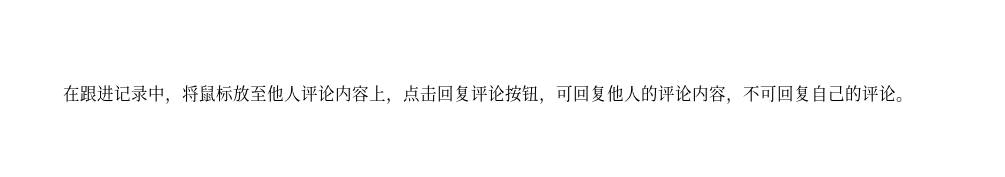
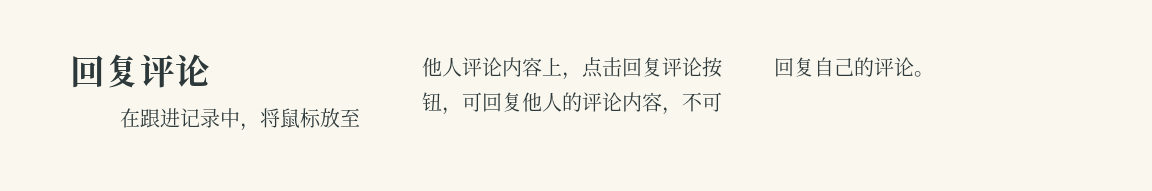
(63, 93) none -> [70,54,210,88] 回复评论 //

